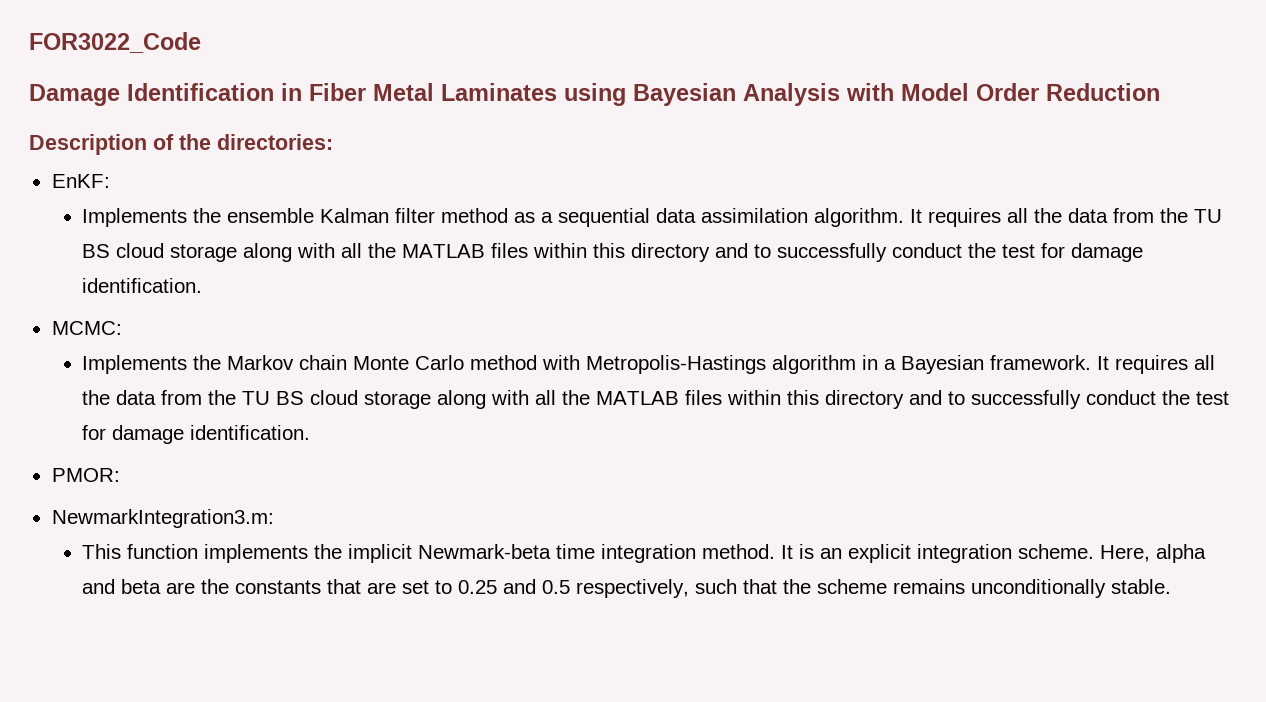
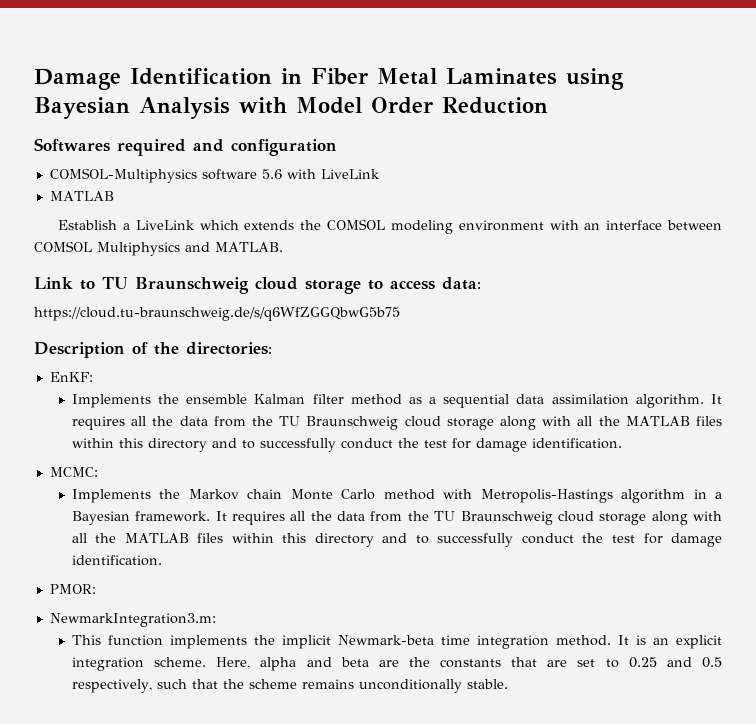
[29,32,201,53] FOR3022_Code // -> (34, 79) none
(1160, 92) none -> [34,138,337,156] [49,168,380,183] [49,191,114,201] [58,219,723,234] [34,241,283,256] [34,277,481,294] [34,307,400,321] // Softwares required and configuration // COMSOL-Multiphysics software 5.6 with LiveLink // MATLAB // Establish a LiveLink which extends the COMSOL modeling environment with an interface between COMSOL Multiphysics and MATLAB. // Link to TU Braunschweig cloud storage to access data: // https://cloud.tu-braunschweig.de/s/q6WfZGGQbwG5b75
[82,244,111,258] BS -> [306,416,399,430] Braunschweig
[276,391,305,405] BS -> [460,511,553,525] Braunschweig

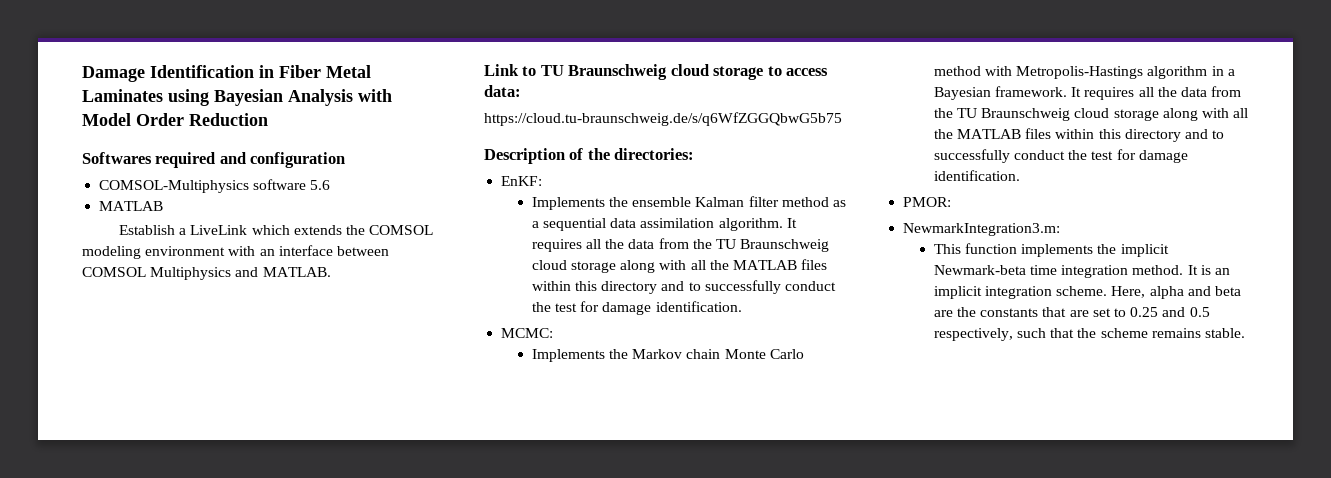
[286,169,380,179] with LiveLink -> (331, 185) none
[676,635,723,649] explicit -> [933,286,982,299] implicit
[358,679,462,693] unconditionally -> (1201, 333) none

